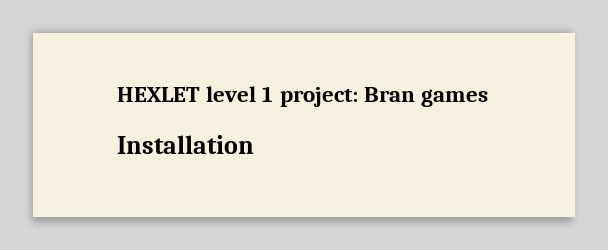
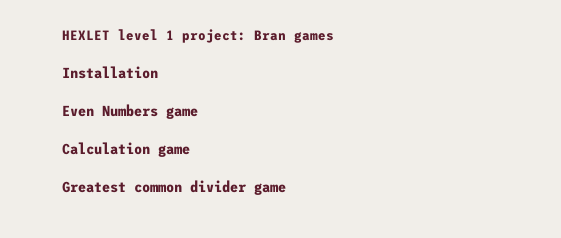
(254, 144) none -> [62,104,198,119] [62,142,190,157] [62,180,286,195] // Even Numbers game // Calculation game // Greatest common divider game

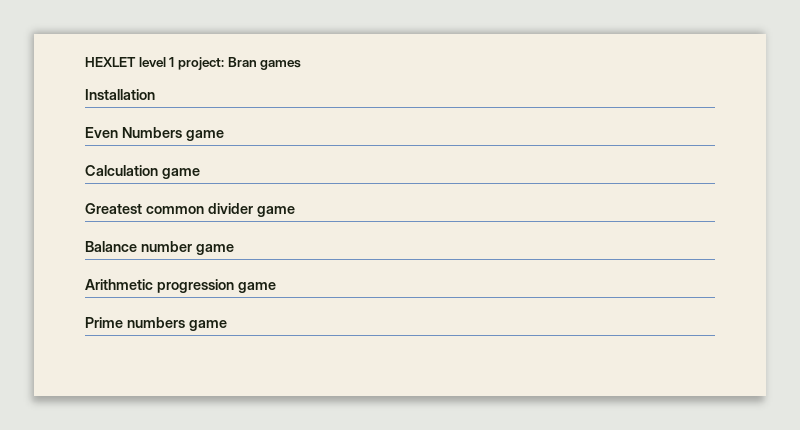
(286, 189) none -> [85,241,234,255] [85,279,276,293] [85,317,227,331] // Balance number game // Arithmetic progression game // Prime numbers game

